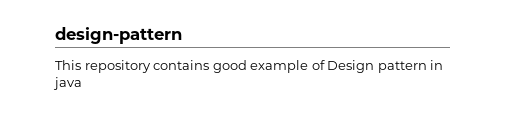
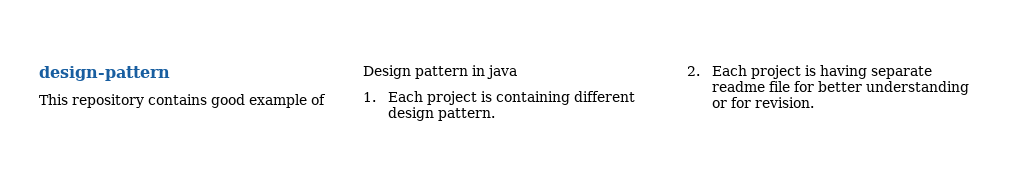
(82, 83) none -> [363,91,636,105] [388,107,496,121] [687,65,933,79] [712,81,970,95] [712,97,815,108] // 1. Each project is containing different design pattern. // 2. Each project is having separate readme file for better understanding or for revision.

